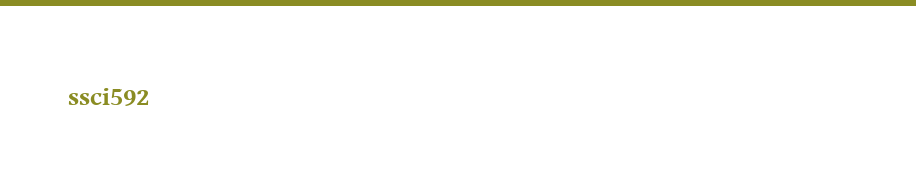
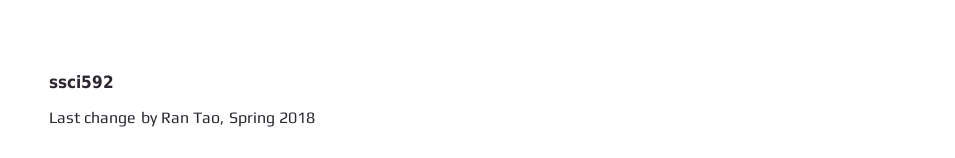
(149, 97) none -> [49,111,315,127] // Last change by Ran Tao, Spring 2018

